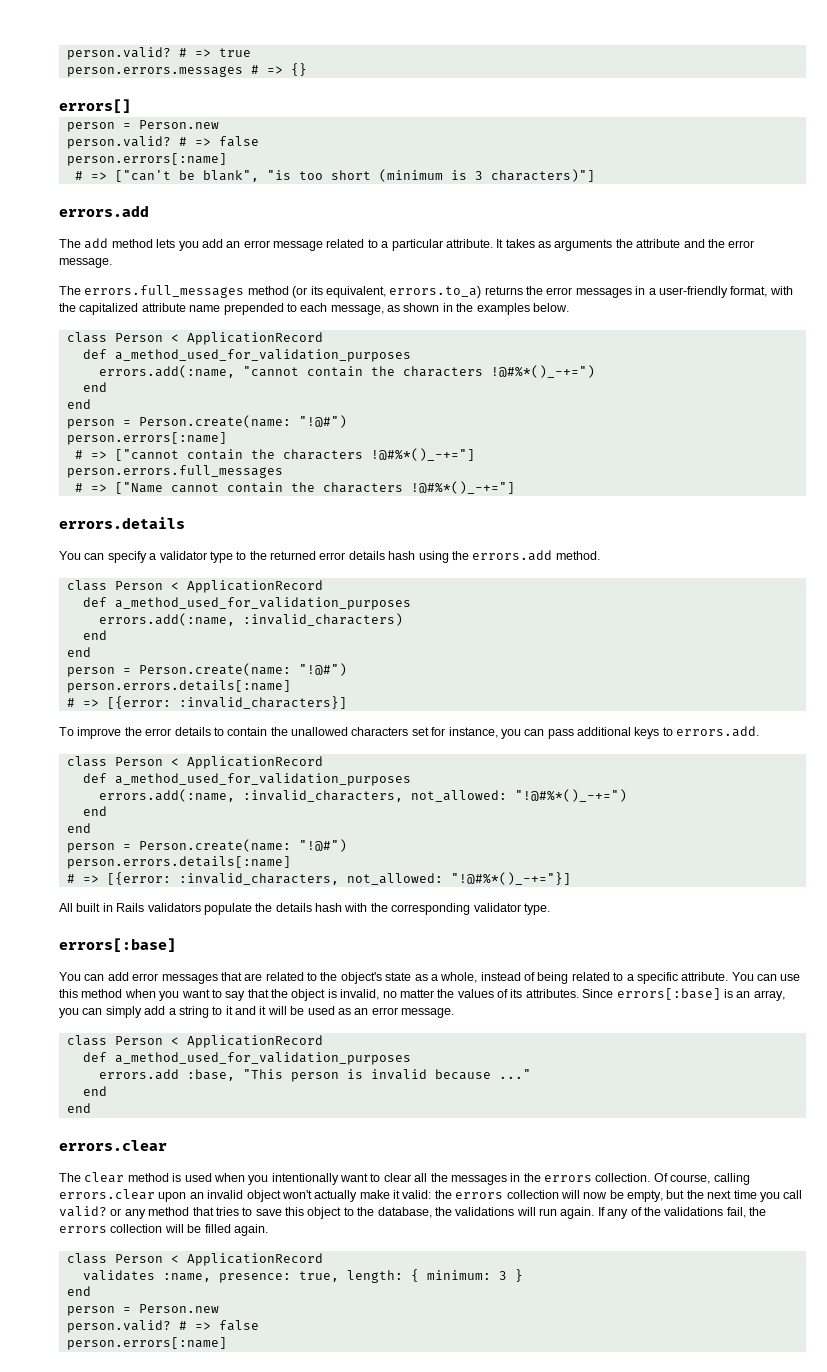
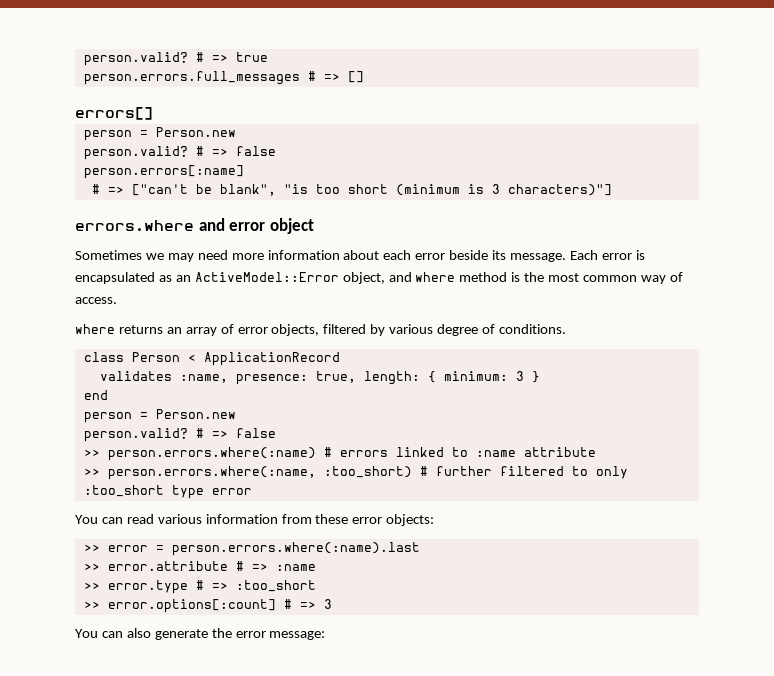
[66,63,307,77] person.errors.messages # => {} -> [83,71,364,85] person.errors.full_messages # => []
[59,205,149,217] [59,238,755,251] [59,258,112,268] [59,285,793,298] [59,303,569,315] [66,332,323,345] [82,349,411,362] [98,365,595,378] [82,382,107,392] [66,399,91,409] [66,415,347,429] [66,432,227,445] [74,448,475,461] [66,465,283,478] [74,481,515,494] [59,517,185,529] [59,550,600,563] [66,580,323,593] [82,597,411,610] [98,613,403,626] [82,630,107,640] [66,647,91,657] [66,663,347,677] [66,680,291,693] [66,696,347,709] [59,726,760,739] [66,756,323,769] [82,773,411,786] [98,789,627,802] [82,806,107,816] [66,823,91,833] [66,839,347,853] [66,856,291,869] [66,872,571,885] [59,903,550,915] [59,938,176,952] [59,972,801,984] [59,988,785,1001] [59,1006,454,1018] [66,1035,323,1048] [82,1052,411,1065] [98,1069,531,1082] [82,1086,107,1096] [66,1103,91,1113] [59,1140,167,1151] [59,1172,750,1185] [59,1189,803,1202] [59,1206,766,1219] [59,1224,268,1236] errors.add // The add method lets you add an error message related to a particular attribute. It takes as arguments the attribute and the error message. // The errors.full_messages method (or its equivalent, errors.to_a) returns the error messages in a user-friendly format, with the capitalized attribute name prepended to each message, as shown in the examples below. // class Person < ApplicationRecord // def a_method_used_for_validation_purposes // errors.add(:name, "cannot contain the characters !@#%*()_-+=") // end // end // person = Person.create(name: "!@#") // person.errors[:name] // # => ["cannot contain the characters !@#%*()_-+="] // person.errors.full_messages // # => ["Name cannot contain the characters !@#%*()_-+="] // errors.details // You can specify a validator type to the returned error details hash using the errors.add method. // class Person < ApplicationRecord // def a_method_used_for_validation_purposes // errors.add(:name, :invalid_characters) // end // end // person = Person.create(name: "!@#") // person.errors.details[:name] // # => [{error: :invalid_characters}] // To improve the error details to contain the unallowed characters set for instance, you can pass additional keys to errors.add. // class Person < ApplicationRecord // def a_method_used_for_validation_purposes // errors.add(:name, :invalid_characters, not_allowed: "!@#%*()_-+=") // end // end // person = Person.create(name: "!@#") // person.errors.details[:name] // # => [{error: :invalid_characters, not_allowed: "!@#%*()_-+="}] // All built in Rails validators populate the details hash with the corresponding validator type. // errors[:base] // You can add error messages that are related to the object's state as a whole, instead of being related to a specific attribute. You can use this method when you want to say that the object is invalid, no matter the values of its attributes. Since errors[:base] is an array, you can simply add a string to it and it will be used as an error message. // class Person < ApplicationRecord // def a_method_used_for_validation_purposes // errors.add :base, "This person is invalid because ..." // end // end // errors.clear // The clear method is used when you intentionally want to clear all the messages in the errors collection. Of course, calling errors.clear upon an invalid object won't actually make it valid: the errors collection will now be empty, but the next time you call valid? or any method that tries to save this object to the database, the validations will run again. If any of the validations fail, the errors collection will be filled again. -> [75,218,314,234] [75,250,645,262] [75,272,683,284] [75,297,117,304] [75,324,566,336] errors.where and error object // Sometimes we may need more information about each error beside its message. Each error is encapsulated as an ActiveModel::Error object, and where method is the most common way of access. // where returns an array of error objects, filtered by various degree of conditions.
[66,1337,227,1350] person.errors[:name] -> [83,447,596,461] [83,466,628,480] [83,485,252,499] [75,514,435,526] [83,542,420,556] [83,561,316,571] [83,580,316,594] [83,599,332,613] [75,628,326,640] >> person.errors.where(:name) # errors linked to :name attribute // >> person.errors.where(:name, :too_short) # further filtered to only :too_short type error // You can read various information from these error objects: // >> error = person.errors.where(:name).last // >> error.attribute # => :name // >> error.type # => :too_short // >> error.options[:count] # => 3 // You can also generate the error message:

